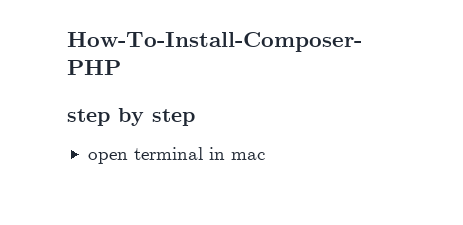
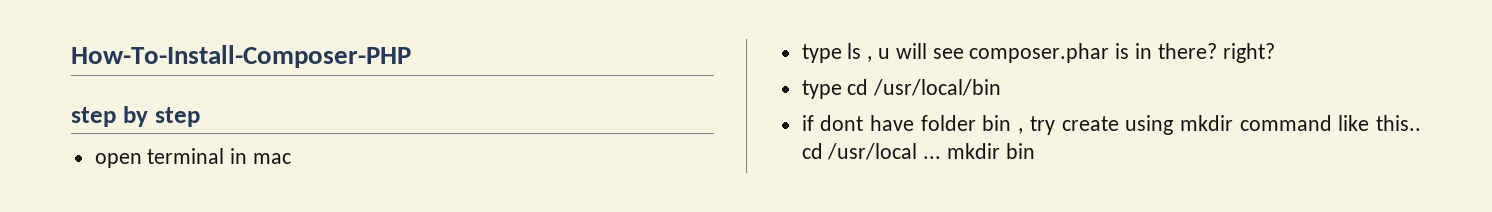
(265, 156) none -> [801,43,1275,63] [801,79,1002,99] [801,115,1421,135] [801,143,1035,160] // type ls , u will see composer.phar is in there? right? // type cd /usr/local/bin // if dont have folder bin , try create using mkdir command like this.. cd /usr/local ... mkdir bin

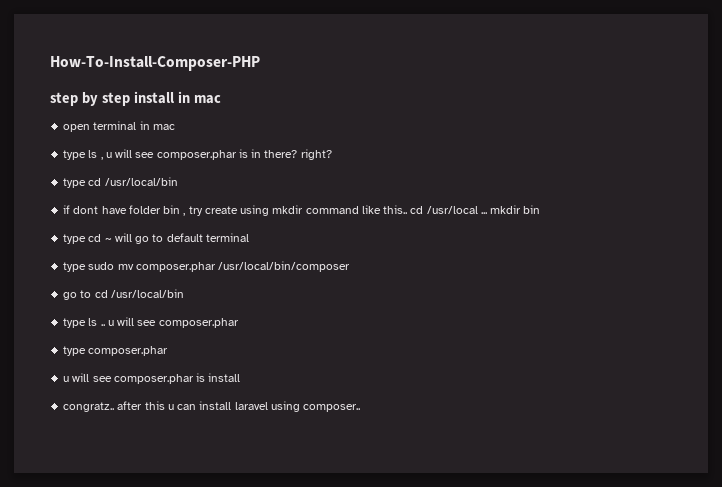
(200, 117) none -> [133,91,221,104] install in mac
(1035, 151) none -> [63,233,249,244] [63,261,351,272] [63,289,184,300] [63,317,239,328] [63,346,169,356] [63,373,241,384] [63,401,361,412] // type cd ~ will go to default terminal // type sudo mv composer.phar /usr/local/bin/composer // go to cd /usr/local/bin // type ls .. u will see composer.phar // type composer.phar // u will see composer.phar is install // congratz.. after this u can install laravel using composer..

